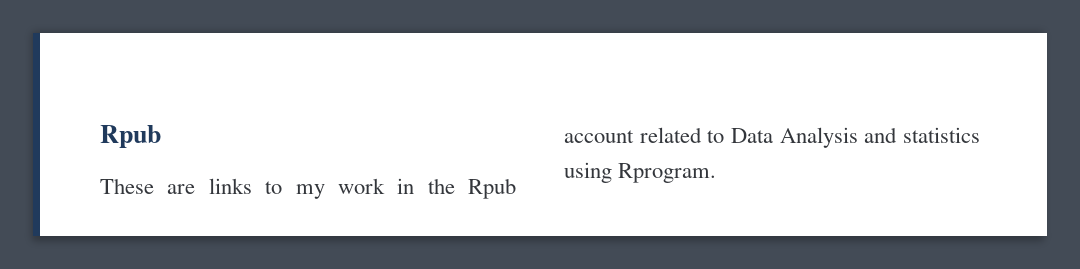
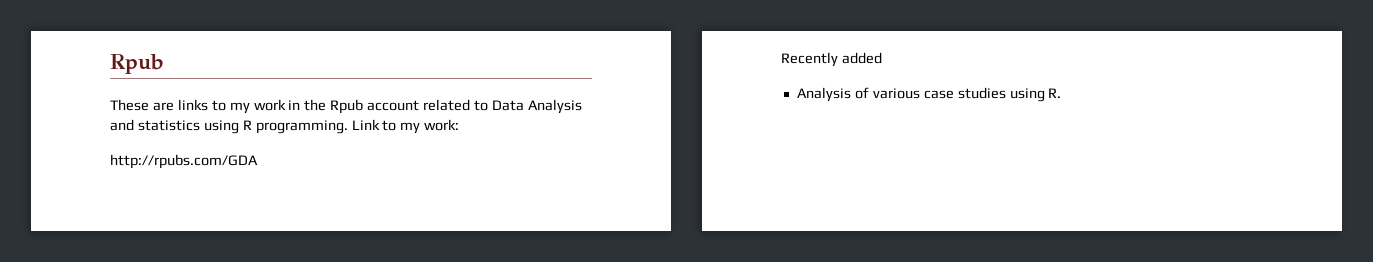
[618,163,717,183] Rprogram. -> [242,119,460,134] [110,154,258,169] [781,52,882,67] [796,87,1062,102] R programming. Link to my work: // http://rpubs.com/GDA // Recently added // Analysis of various case studies using R.

